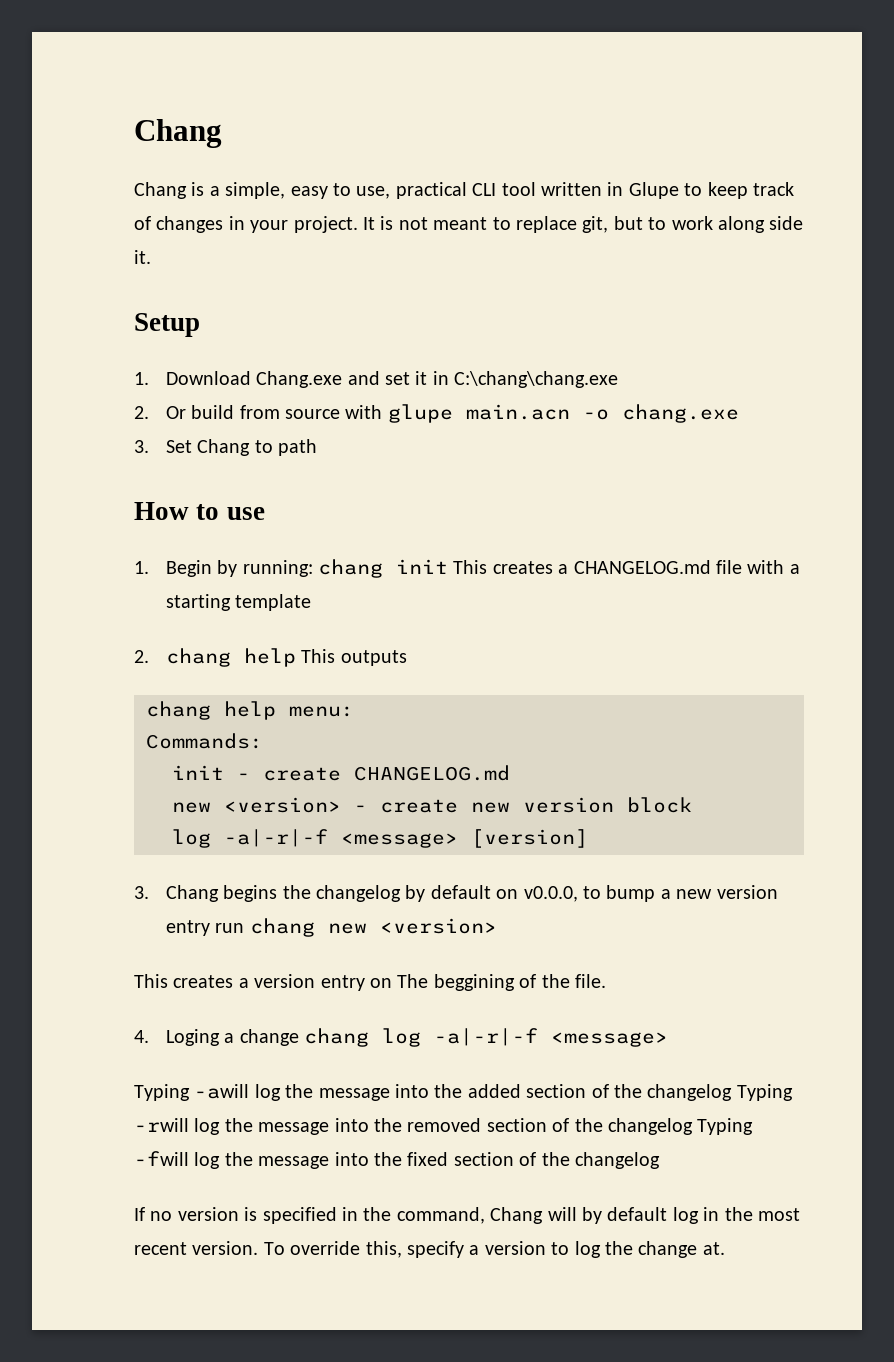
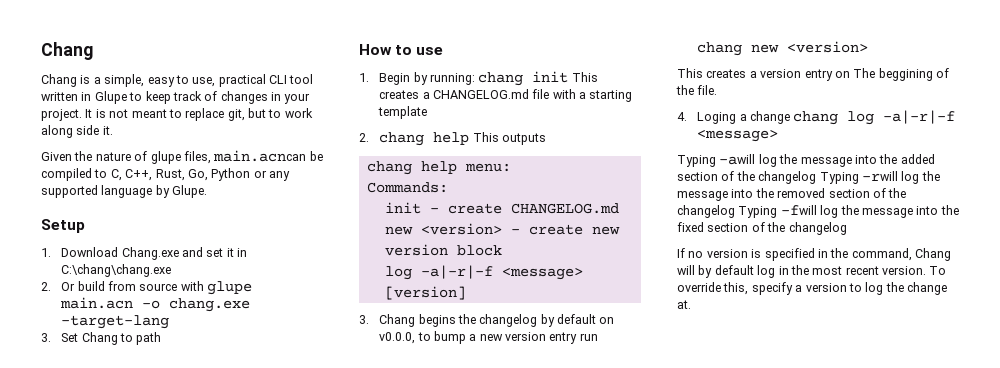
(151, 257) none -> [41,150,323,164] [41,168,290,181] [41,185,208,198] // Given the nature of glupe files, main.acncan be compiled to C, C++, Rust, Go, Python or any supported language by Glupe.
(739, 413) none -> [61,315,170,329] -target-lang

